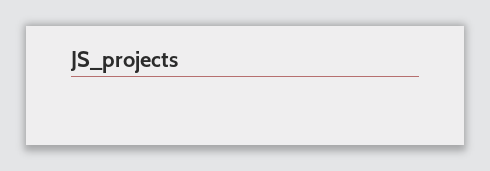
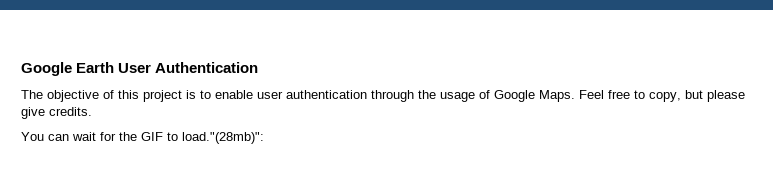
[70,51,178,73] JS_projects -> [21,62,259,76] [21,90,745,102] [21,107,92,119] [21,132,264,144] Google Earth User Authentication // The objective of this project is to enable user authentication through the usage of Google Maps. Feel free to copy, but please give credits. // You can wait for the GIF to load."(28mb)":

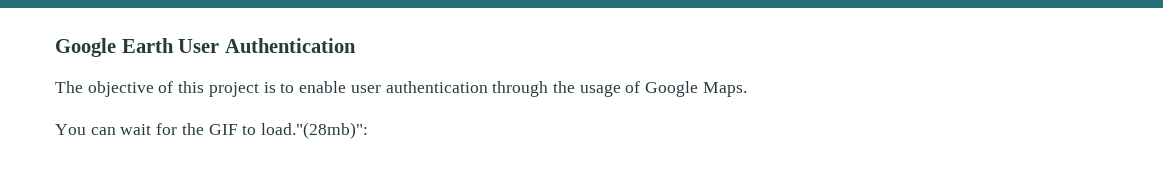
[579,90,745,102] [21,107,92,119] Feel free to copy, but please give credits. -> (747, 89) none

